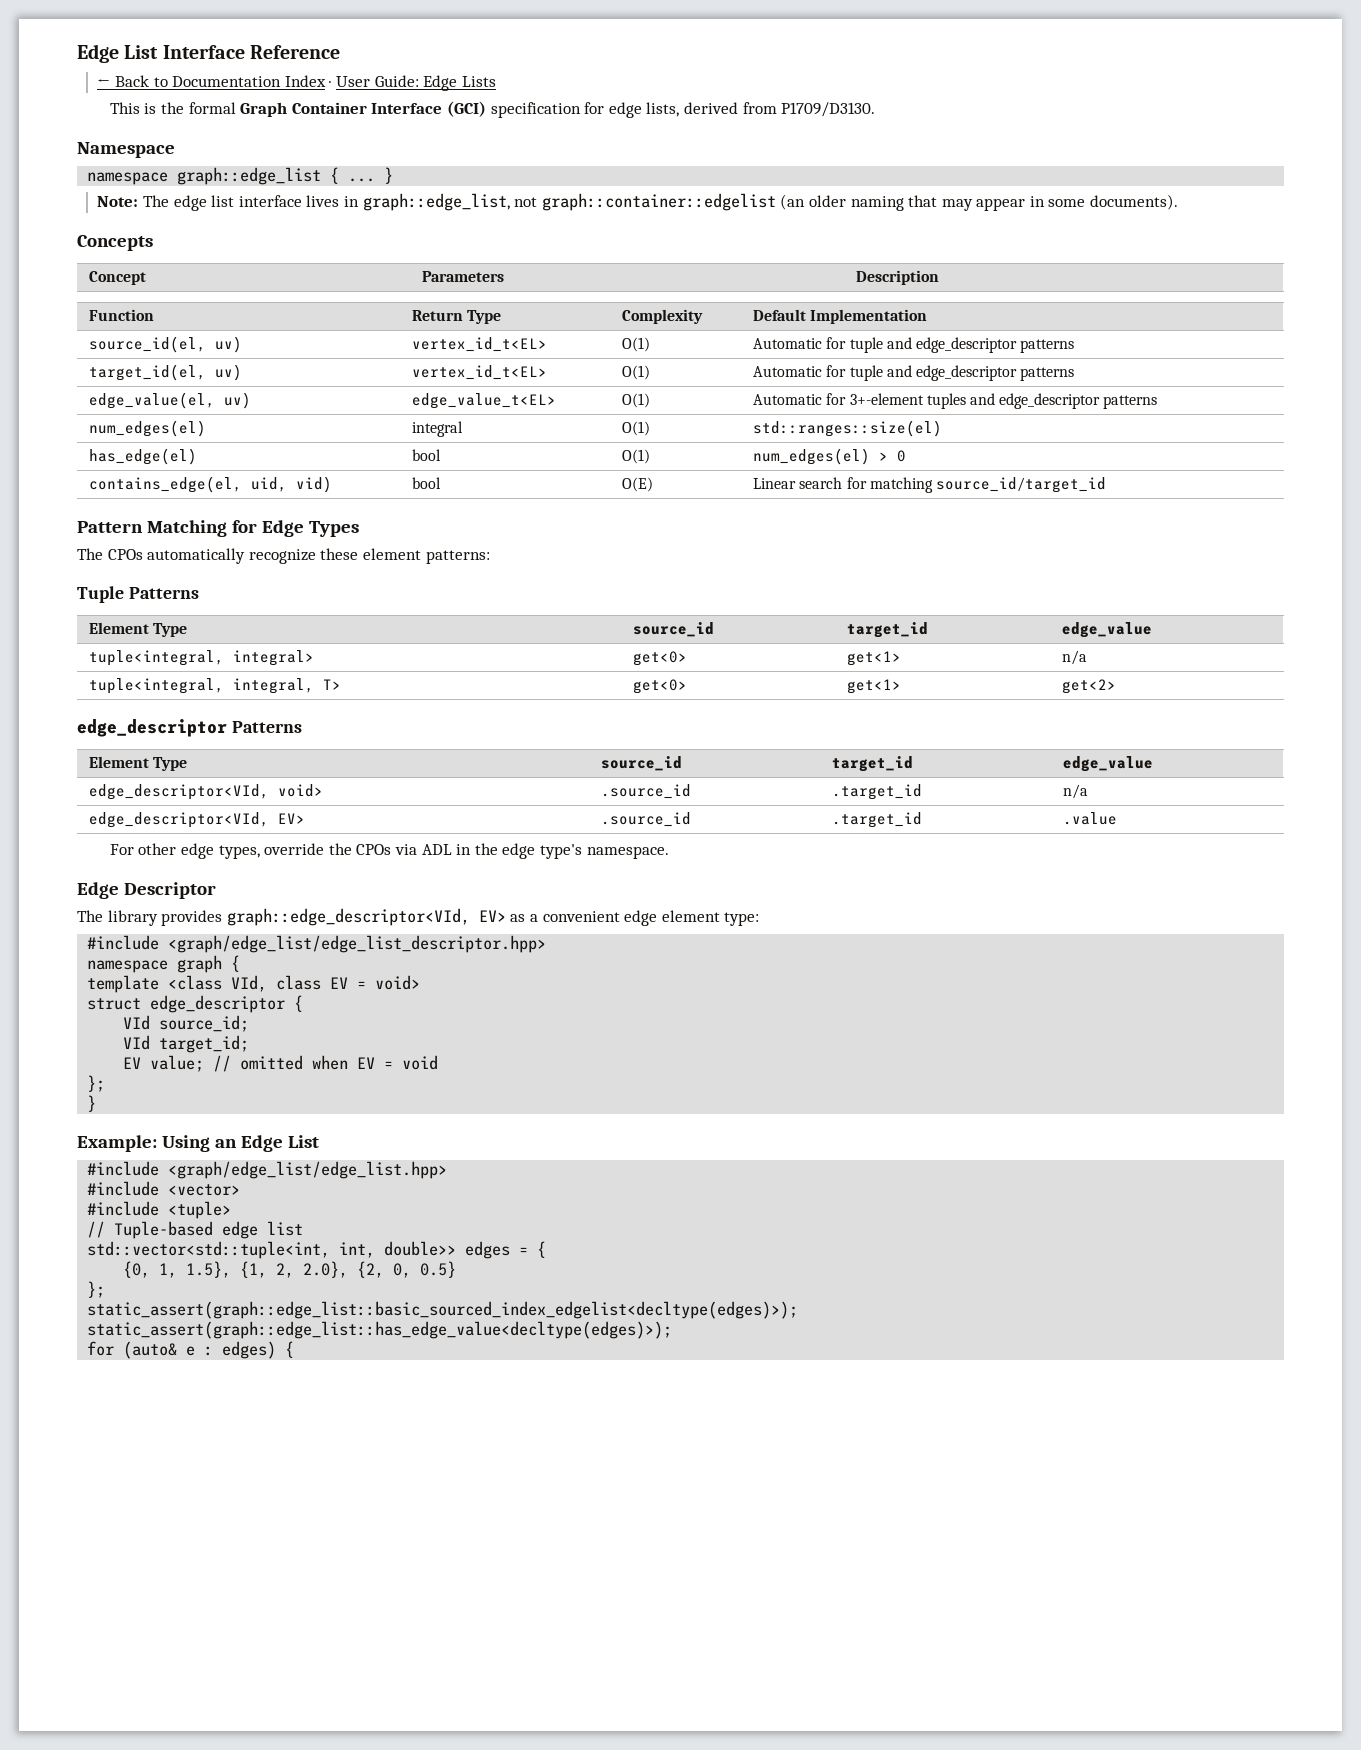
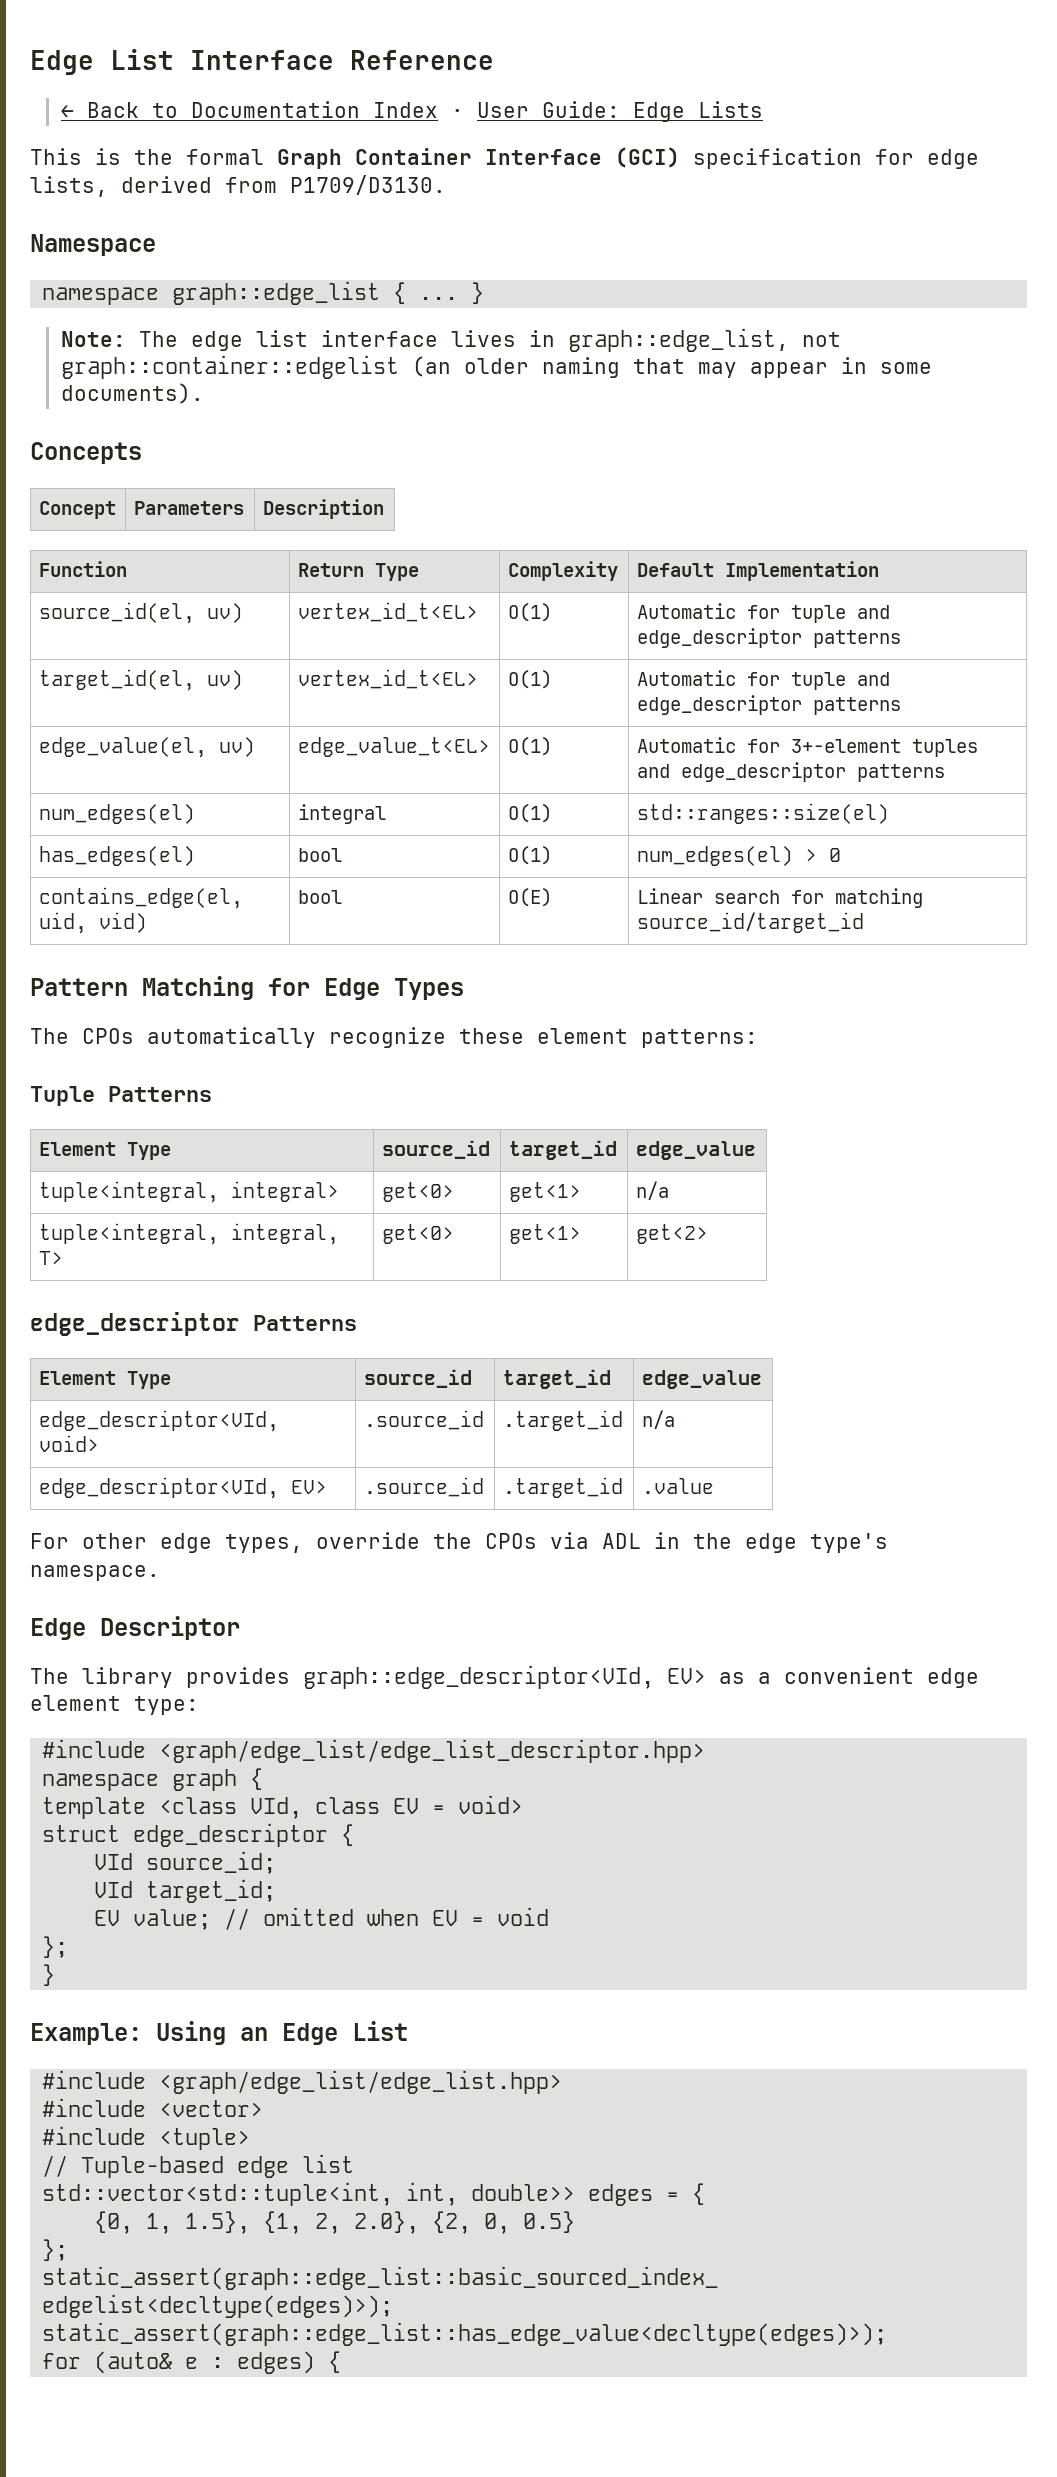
[89,448,198,465] has_edge(el) -> [38,846,195,866] has_edges(el)

